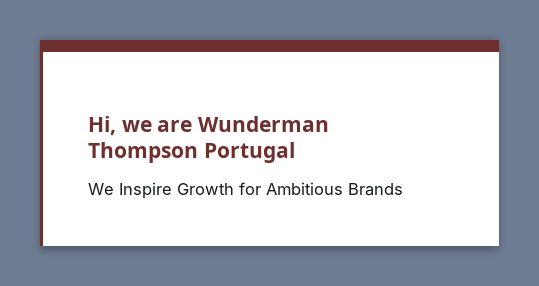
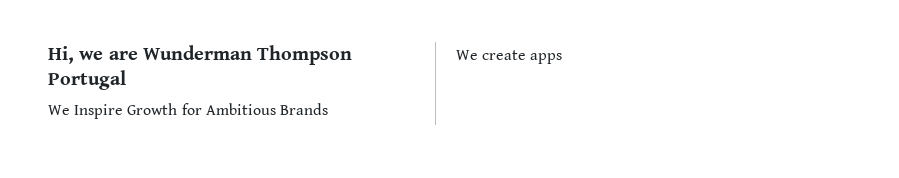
(403, 189) none -> [456,50,563,64] // We create apps

